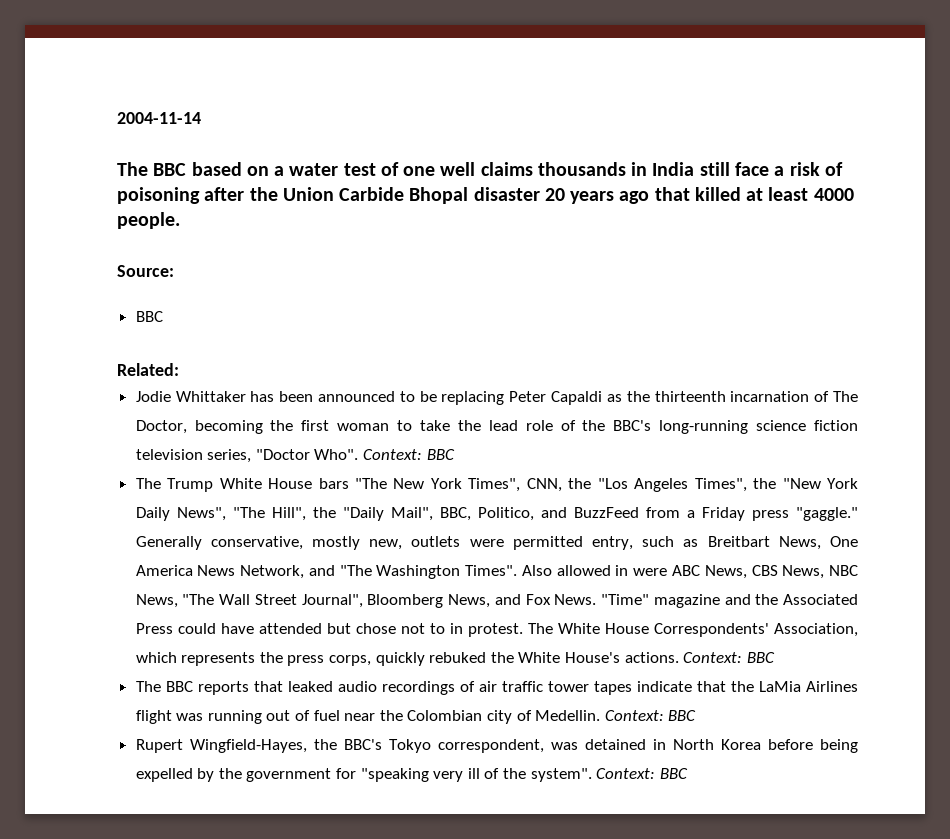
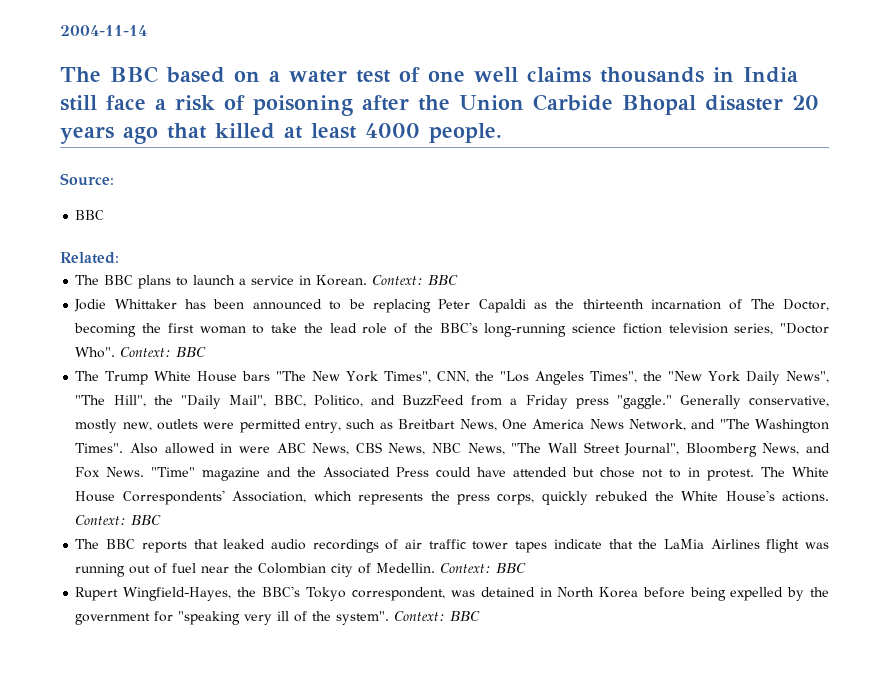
(179, 369) none -> [75,275,459,289] // The BBC plans to launch a service in Korean. Context: BBC

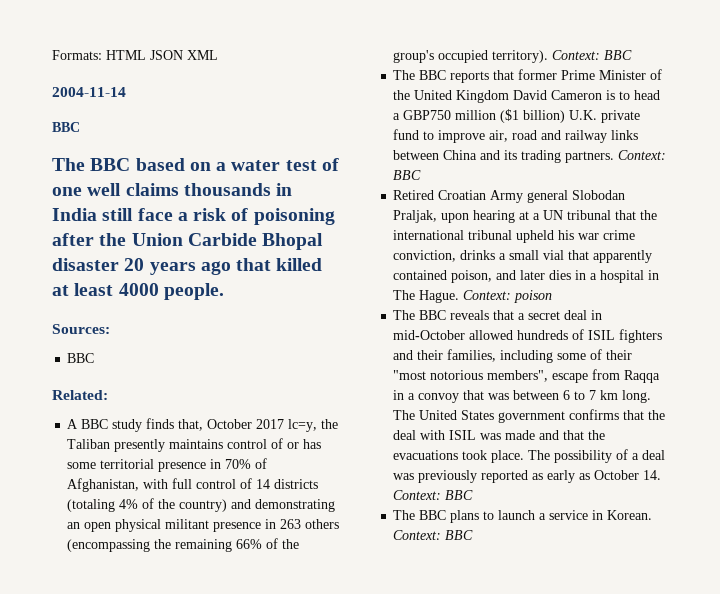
(60, 30) none -> [52,50,218,60] Formats: HTML JSON XML //
(147, 30) none -> [52,122,80,132] // BBC
[60,173,114,186] Source: -> [52,324,110,334] Sources:
(119, 258) none -> [67,418,339,432] [67,438,322,452] [67,458,268,472] [67,478,319,492] [67,498,336,512] [67,519,340,532] [67,538,300,552] [393,50,633,63] [393,69,663,83] [393,90,661,103] [393,109,641,123] [393,129,639,143] [393,150,667,163] [393,170,422,180] [393,190,626,203] [393,210,658,223] [393,230,636,243] [393,250,653,263] [393,270,660,283] [393,290,553,303] [393,310,603,320] [393,329,663,343] [393,349,633,363] [393,369,661,383] [393,390,652,403] [393,409,666,423] [393,430,606,440] [393,449,666,463] [393,470,662,483] [393,490,474,500] // A BBC study finds that, October 2017 lc=y, the Taliban presently maintains control of or has some territorial presence in 70% of Afghanistan, with full control of 14 districts (totaling 4% of the country) and demonstrating an open physical militant presence in 263 others (encompassing the remaining 66% of the group's occupied territory). Context: BBC // The BBC reports that former Prime Minister of the United Kingdom David Cameron is to head a GBP750 million ($1 billion) U.K. private fund to improve air, road and railway links between China and its trading partners. Context: BBC // Retired Croatian Army general Slobodan Praljak, upon hearing at a UN tribunal that the international tribunal upheld his war crime conviction, drinks a small vial that apparently contained poison, and later dies in a hospital in The Hague. Context: poison // The BBC reveals that a secret deal in mid-October allowed hundreds of ISIL fighters and their families, including some of their "most notorious members", escape from Raqqa in a convoy that was between 6 to 7 km long. The United States government confirms that the deal with ISIL was made and that the evacuations took place. The possibility of a deal was previously reported as early as October 14. Context: BBC
[74,299,830,313] [74,322,830,337] [75,347,207,358] [75,371,829,385] [75,395,830,409] [75,419,830,433] [75,442,831,457] [75,467,829,481] [75,490,829,505] [75,515,162,525] [75,539,830,553] [75,563,527,577] [75,586,829,601] [75,611,481,625] // Jodie Whittaker has been announced to be replacing Peter Capaldi as the thirteenth incarnation of The Doctor, becoming the first woman to take the lead role of the BBC's long-running science fiction television series, "Doctor Who". Context: BBC // The Trump White House bars "The New York Times", CNN, the "Los Angeles Times", the "New York Daily News", "The Hill", the "Daily Mail", BBC, Politico, and BuzzFeed from a Friday press "gaggle." Generally conservative, mostly new, outlets were permitted entry, such as Breitbart News, One America News Network, and "The Washington Times". Also allowed in were ABC News, CBS News, NBC News, "The Wall Street Journal", Bloomberg News, and Fox News. "Time" magazine and the Associated Press could have attended but chose not to in protest. The White House Correspondents' Association, which represents the press corps, quickly rebuked the White House's actions. Context: BBC // The BBC reports that leaked audio recordings of air traffic tower tapes indicate that the LaMia Airlines flight was running out of fuel near the Colombian city of Medellin. Context: BBC // Rupert Wingfield-Hayes, the BBC's Tokyo correspondent, was detained in North Korea before being expelled by the government for "speaking very ill of the system". Context: BBC -> (474, 535) none

